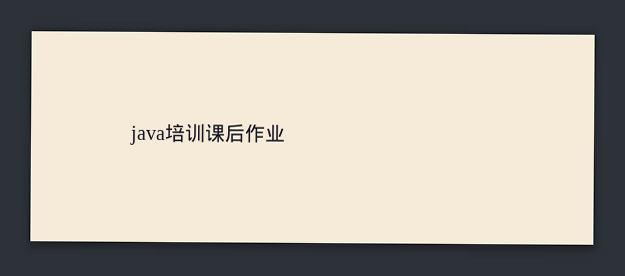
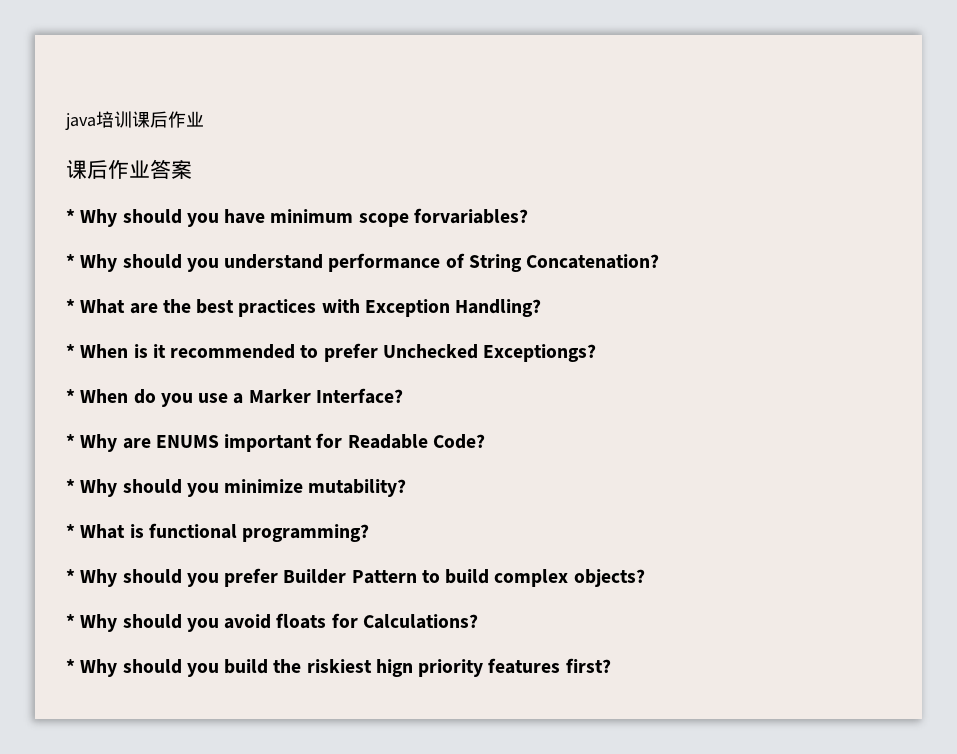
(286, 133) none -> [66,159,192,179] [66,208,528,227] [66,253,660,272] [66,299,542,317] [66,343,597,362] [66,388,403,407] [66,433,485,452] [66,479,407,497] [66,523,370,542] [66,568,645,587] [66,613,478,632] [66,658,611,677] // 课后作业答案 // * Why should you have minimum scope forvariables? // * Why should you understand performance of String Concatenation? // * What are the best practices with Exception Handling? // * When is it recommended to prefer Unchecked Exceptiongs? // * When do you use a Marker Interface? // * Why are ENUMS important for Readable Code? // * Why should you minimize mutability? // * What is functional programming? // * Why should you prefer Builder Pattern to build complex objects? // * Why should you avoid floats for Calculations? // * Why should you build the riskiest hign priority features first?

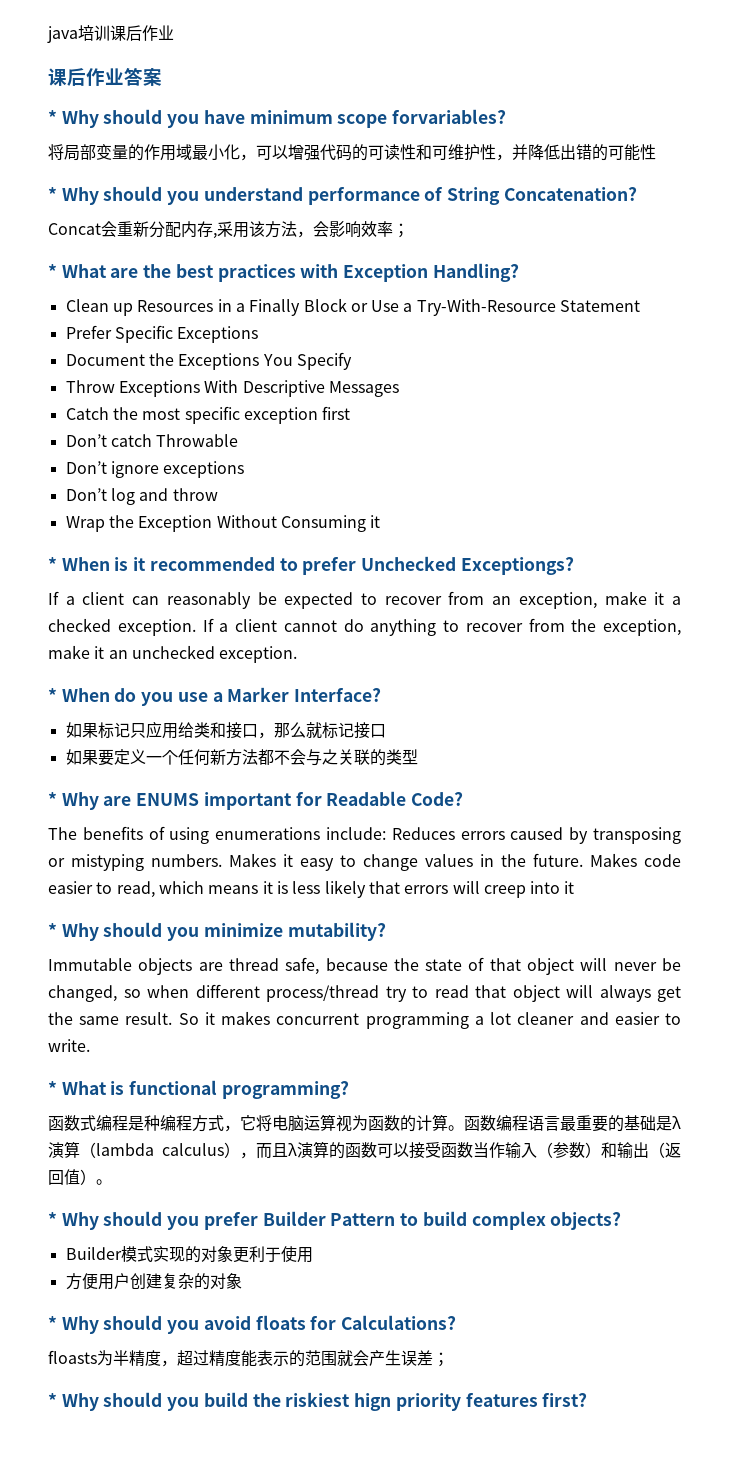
(528, 216) none -> [48,144,656,161] // 将局部变量的作用域最小化，可以增强代码的可读性和可维护性，并降低出错的可能性
(660, 261) none -> [48,221,409,239] // Concat会重新分配内存,采用该方法，会影响效率；
(542, 308) none -> [65,298,641,316] [65,325,259,343] [65,352,352,370] [65,380,399,397] [65,406,351,424] [65,434,239,447] [65,461,245,478] [65,488,218,505] [65,515,381,532] // Clean up Resources in a Finally Block or Use a Try-With-Resource Statement // Prefer Specific Exceptions // Document the Exceptions You Specify // Throw Exceptions With Descriptive Messages // Catch the most specific exception first // Don’t catch Throwable // Don’t ignore exceptions // Don’t log and throw // Wrap the Exception Without Consuming it
(597, 353) none -> [48,591,681,609] [48,618,681,636] [48,645,298,663] // If a client can reasonably be expected to recover from an exception, make it a checked exception. If a client cannot do anything to recover from the exception, make it an unchecked exception.
(403, 396) none -> [65,721,386,739] [65,749,418,766] // 如果标记只应用给类和接口，那么就标记接口 // 如果要定义一个任何新方法都不会与之关联的类型
(485, 441) none -> [48,826,681,844] [48,853,681,871] [48,880,575,898] // The benefits of using enumerations include: Reduces errors caused by transposing or mistyping numbers. Makes it easy to change values in the future. Makes code easier to read, which means it is less likely that errors will creep into it
(407, 488) none -> [48,957,681,975] [48,984,681,1002] [48,1011,682,1029] [48,1039,90,1052] // Immutable objects are thread safe, because the state of that object will never be changed, so when different process/thread try to read that object will always get the same result. So it makes concurrent programming a lot cleaner and easier to write.
(370, 533) none -> [48,1114,681,1132] [48,1141,681,1159] [48,1169,112,1185] // 函数式编程是种编程方式，它将电脑运算视为函数的计算。函数编程语言最重要的基础是λ演算（lambda calculus），而且λ演算的函数可以接受函数当作输入（参数）和输出（返回值）。
(645, 578) none -> [65,1246,313,1263] [65,1273,242,1290] // Builder模式实现的对象更利于使用 // 方便用户创建复杂的对象
(478, 621) none -> [48,1350,449,1367] // floasts为半精度，超过精度能表示的范围就会产生误差；

